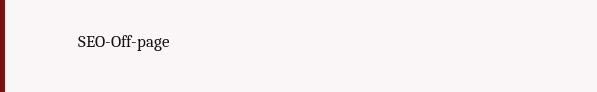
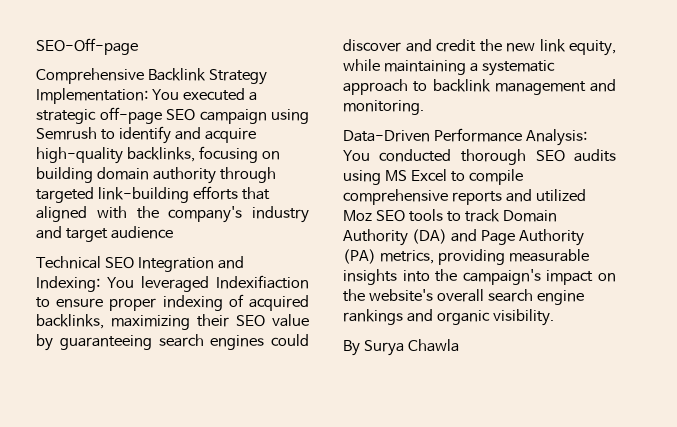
(170, 43) none -> [36,68,267,85] [36,88,257,104] [36,107,309,124] [36,126,256,144] [36,146,280,164] [36,167,276,184] [36,186,270,203] [36,206,309,223] [36,226,173,242] [36,256,244,272] [36,275,309,292] [36,294,309,311] [36,314,309,330] [36,334,309,351] [343,39,616,56] [343,59,555,76] [343,79,616,95] [343,100,424,115] [343,128,587,146] [343,149,616,165] [343,169,523,185] [343,189,586,205] [343,209,557,222] [343,229,584,246] [343,249,589,265] [343,269,616,285] [343,289,584,305] [343,309,554,326] [343,339,459,356] // Comprehensive Backlink Strategy Implementation: You executed a strategic off-page SEO campaign using Semrush to identify and acquire high-quality backlinks, focusing on building domain authority through targeted link-building efforts that aligned with the company's industry and target audience // Technical SEO Integration and Indexing: You leveraged Indexifiaction to ensure proper indexing of acquired backlinks, maximizing their SEO value by guaranteeing search engines could discover and credit the new link equity, while maintaining a systematic approach to backlink management and monitoring. // Data-Driven Performance Analysis: You conducted thorough SEO audits using MS Excel to compile comprehensive reports and utilized Moz SEO tools to track Domain Authority (DA) and Page Authority (PA) metrics, providing measurable insights into the campaign's impact on the website's overall search engine rankings and organic visibility. // By Surya Chawla

